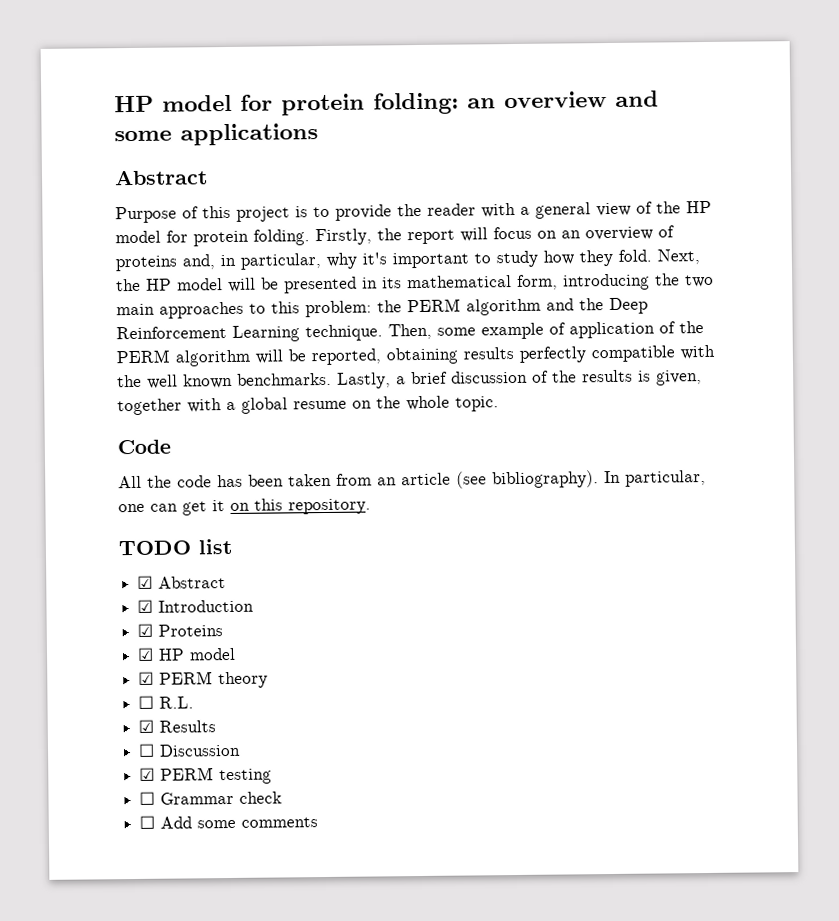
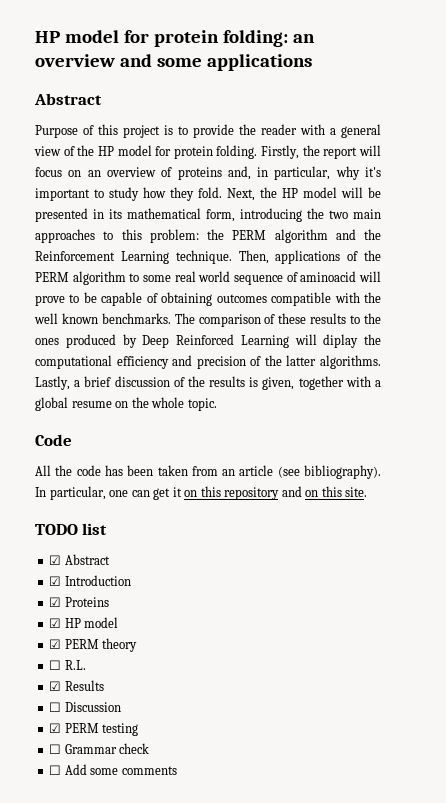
[609,297,648,315] Deep -> (381, 234) none
[437,321,704,340] [116,346,586,367] some example of application of the PERM algorithm will be reported, obtaining results perfectly -> [275,250,381,264] [35,271,381,285] [35,292,267,306] applications of the PERM algorithm to some real world sequence of aminoacid will prove to be capable of obtaining outcomes
(332, 379) none -> [174,313,381,327] [35,334,381,348] [35,355,381,369] The comparison of these results to the ones produced by Deep Reinforced Learning will diplay the computational efficiency and precision of the latter algorithms.
[288,498,371,515] repository. -> [224,486,368,500] repository and on this site.

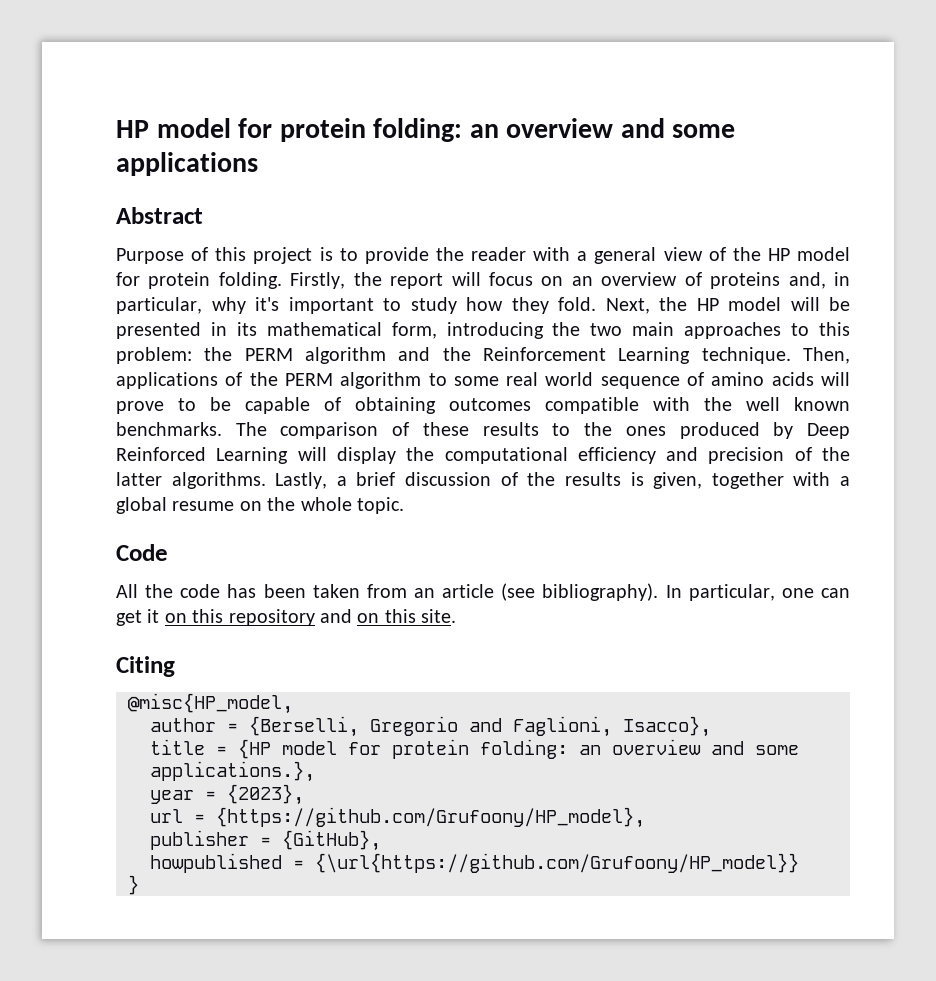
[300,271,357,282] aminoacid -> [711,372,814,386] amino acids
[323,334,359,348] diplay -> [336,447,396,464] display
[35,523,108,535] [49,554,110,565] [49,575,131,586] [49,597,109,607] [49,617,119,628] [49,638,138,652] [49,660,86,670] [49,680,104,691] [49,702,121,712] [49,723,139,736] [49,743,150,754] [49,764,177,775] TODO list // ☑ Abstract // ☑ Introduction // ☑ Proteins // ☑ HP model // ☑ PERM theory // ☐ R.L. // ☑ Results // ☐ Discussion // ☑ PERM testing // ☐ Grammar check // ☐ Add some comments -> [116,656,175,677] [128,693,293,714] [150,716,711,737] [150,739,799,759] [150,761,315,782] [150,784,304,805] [150,807,645,828] [150,830,381,851] [150,853,799,873] [128,875,139,895] Citing // @misc{HP_model, // author = {Berselli, Gregorio and Faglioni, Isacco}, // title = {HP model for protein folding: an overview and some applications.}, // year = {2023}, // url = {https://github.com/Grufoony/HP_model}, // publisher = {GitHub}, // howpublished = {\url{https://github.com/Grufoony/HP_model}} // }

